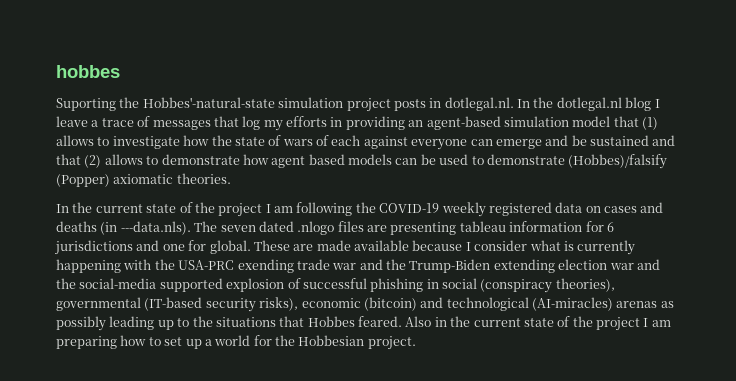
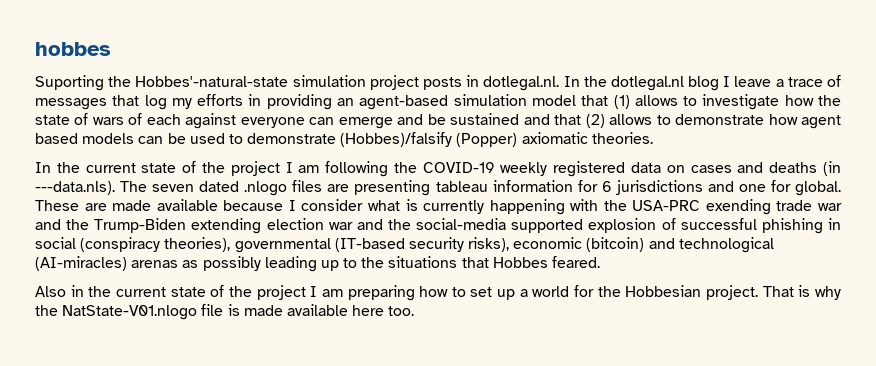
(402, 321) none -> (601, 262) //
(416, 343) none -> [762,285,842,300] [35,304,415,320] That is why the NatState-V01.nlogo file is made available here too.

